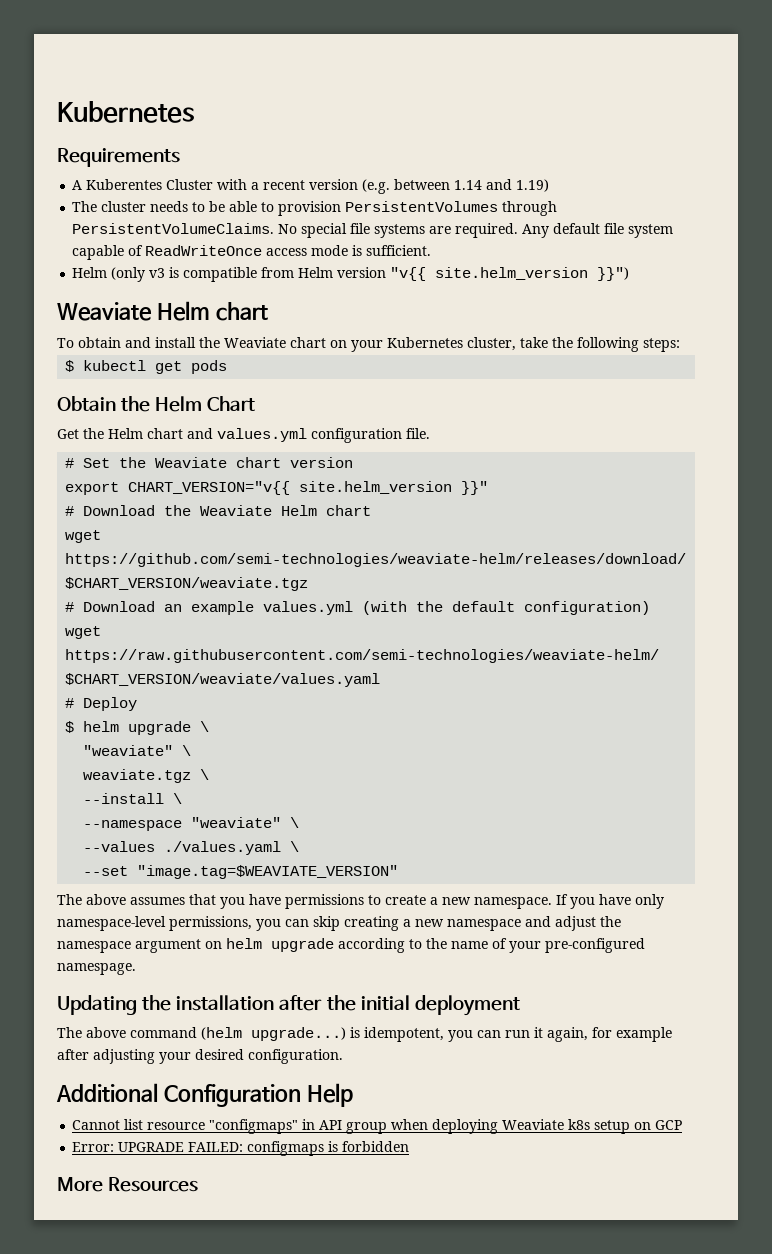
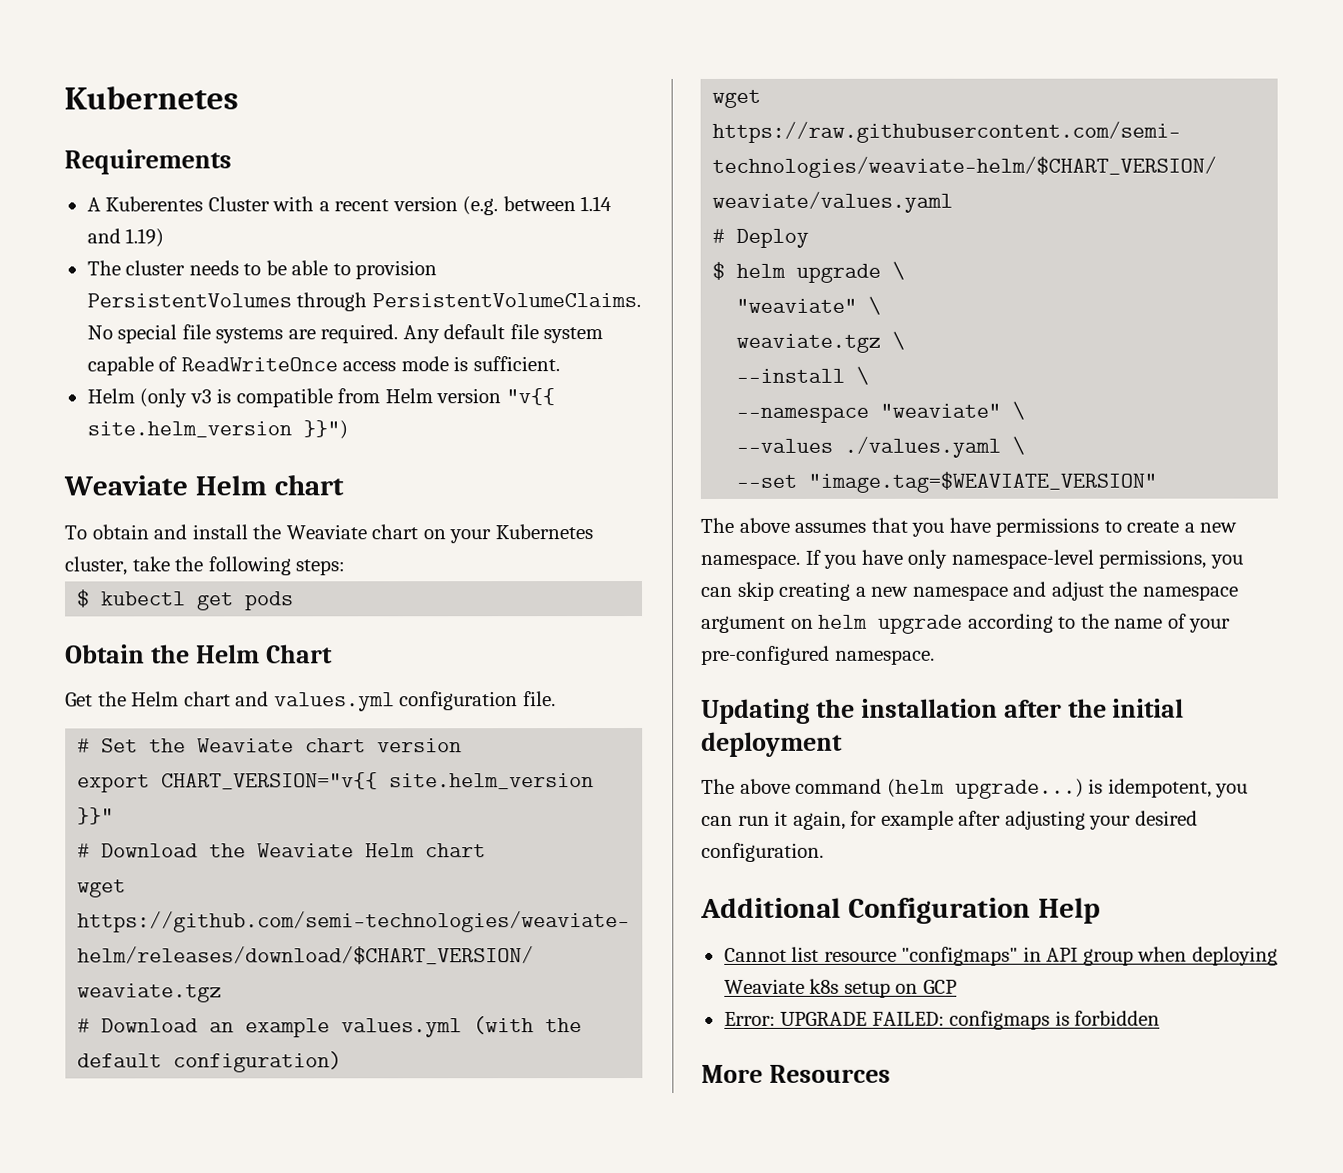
[57,963,136,975] namespage. -> [834,649,935,665] namespace.

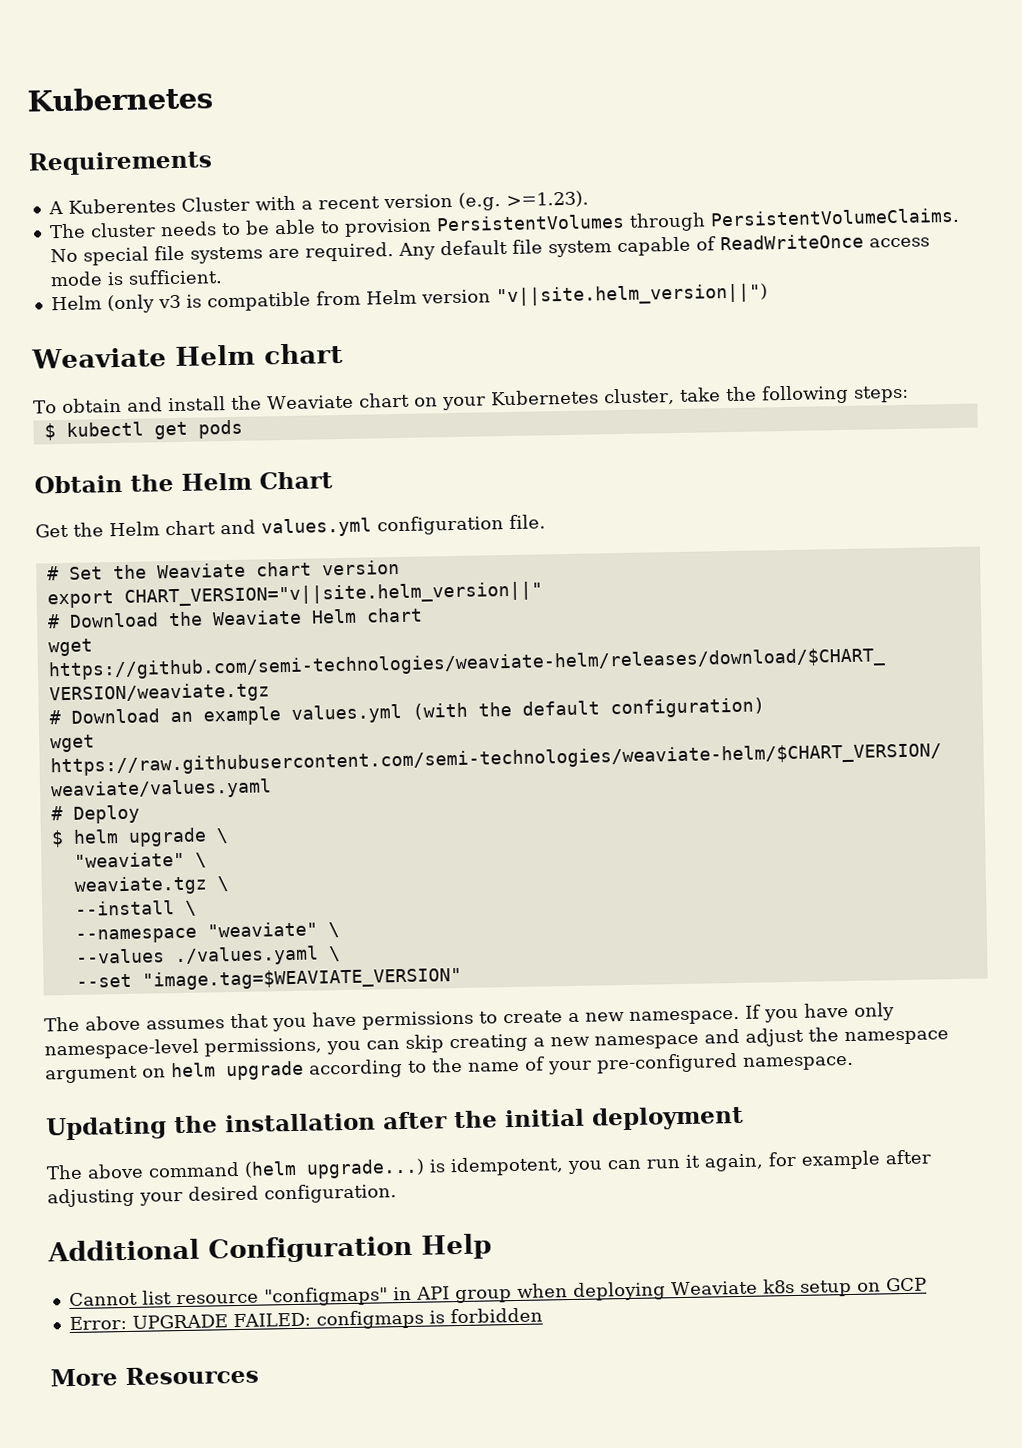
[502,196,613,212] [86,228,165,248] between 1.14 and 1.19) -> [505,190,589,209] >=1.23).
[505,388,555,406] [86,420,348,440] "v{{ site.helm_version }}") -> [495,283,768,307] "v||site.helm_version||")
[161,772,595,790] [77,807,115,825] CHART_VERSION="v{{ site.helm_version }}" -> [123,581,543,607] CHART_VERSION="v||site.helm_version||"

